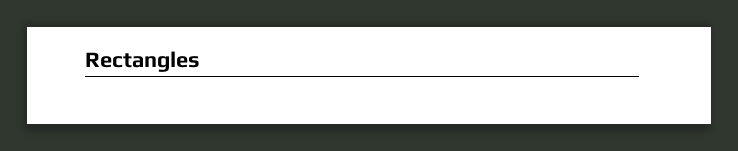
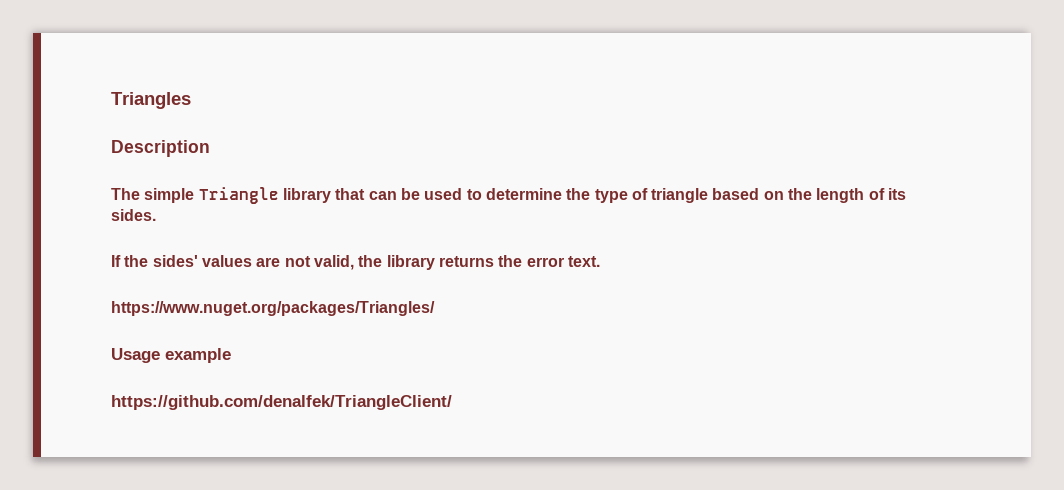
[85,51,200,72] Rectangles -> [111,92,191,109] [111,140,210,157] [111,187,907,204] [111,209,156,221] [111,255,600,270] [111,301,435,316] [111,348,231,363] [111,395,452,410] Triangles // Description // The simple Triangle library that can be used to determine the type of triangle based on the length of its sides. // If the sides' values are not valid, the library returns the error text. // https://www.nuget.org/packages/Triangles/ // Usage example // https://github.com/denalfek/TriangleClient/

